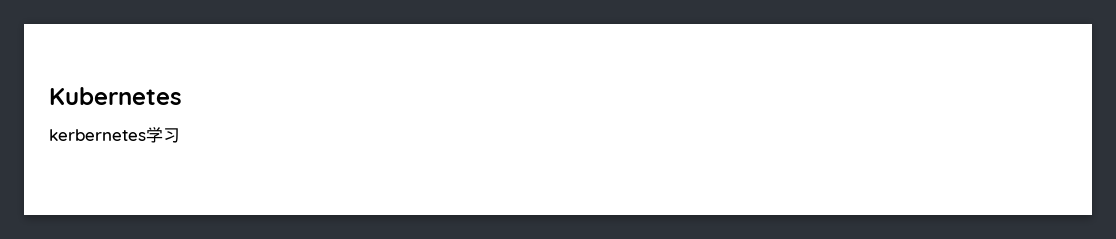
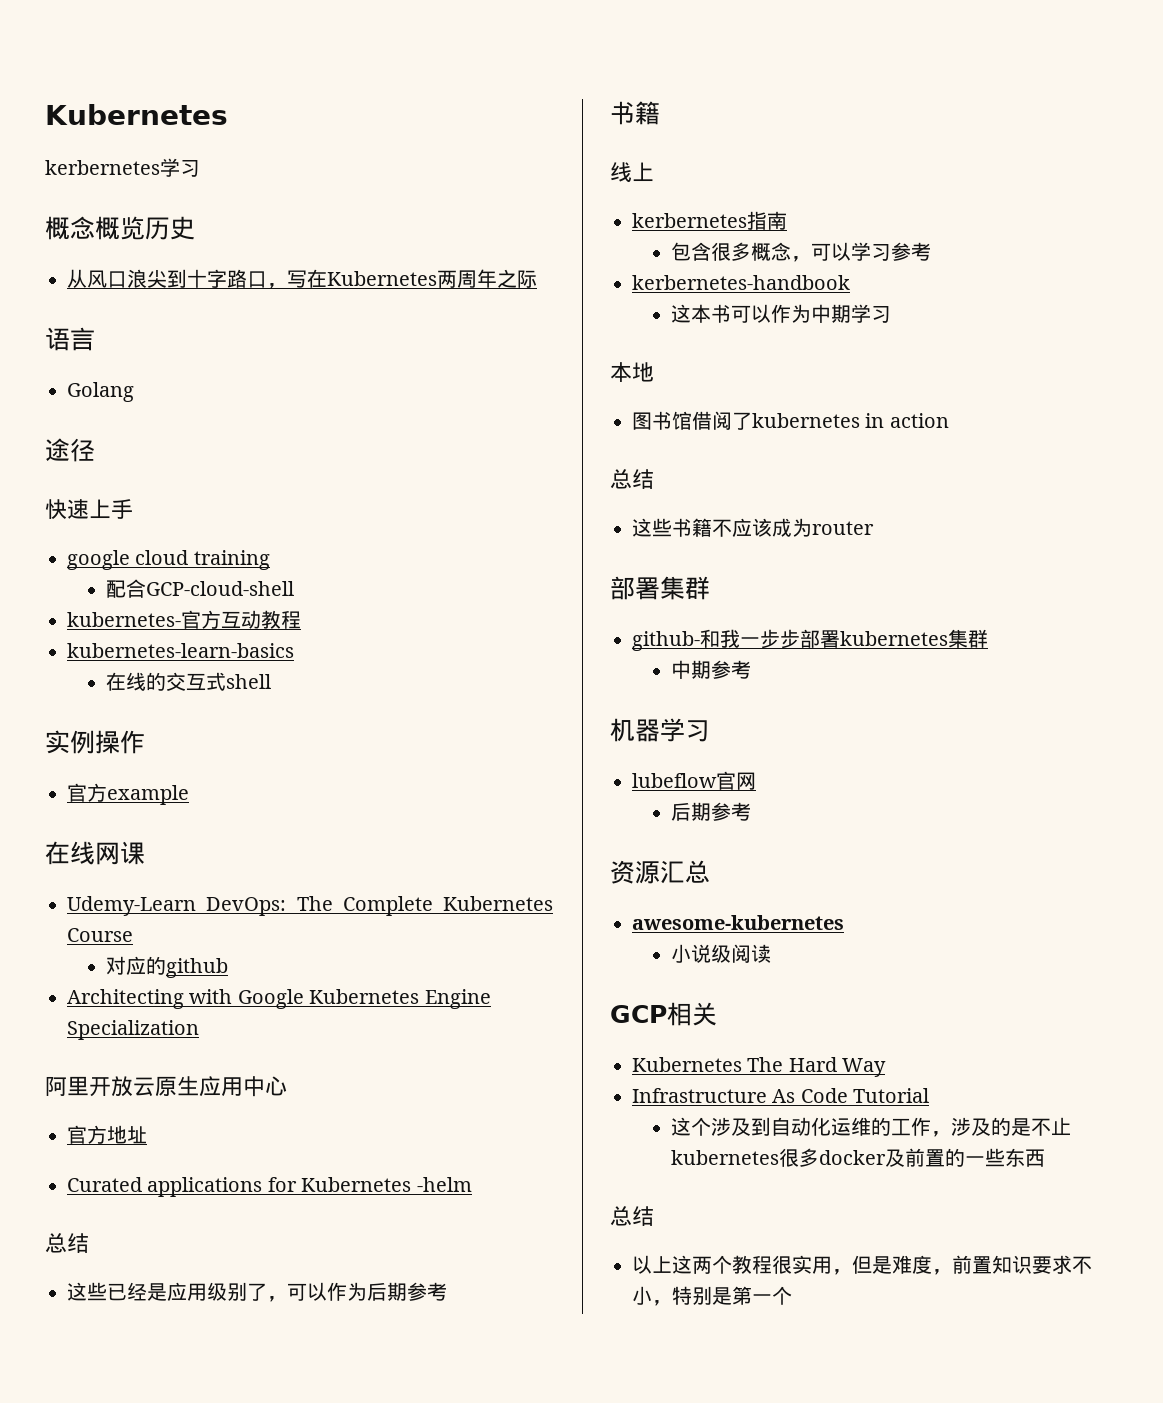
(180, 135) none -> [45,216,195,240] [67,269,537,289] [45,327,95,351] [67,382,134,402] [45,438,95,462] [45,499,133,519] [67,550,270,570] [105,579,294,598] [67,610,301,629] [67,643,294,658] [105,672,271,691] [45,730,145,754] [67,783,189,805] [45,841,145,865] [67,896,553,916] [67,928,133,942] [105,956,228,978] [67,989,491,1009] [67,1020,199,1040] [45,1076,287,1097] [67,1125,147,1144] [67,1177,472,1197] [45,1233,89,1253] [67,1282,447,1302] [610,101,660,125] [610,162,654,183] [632,211,787,230] [670,242,931,262] [632,275,850,290] [670,304,891,323] [610,362,654,382] [632,411,949,430] [610,469,654,489] [632,518,874,537] [610,576,710,600] [632,629,988,651] [670,660,751,679] [610,718,710,742] [632,771,756,790] [670,802,751,821] [610,860,710,884] [632,915,844,930] [670,944,771,963] [610,1002,717,1026] [632,1057,887,1077] [632,1088,930,1103] [670,1117,1071,1137] [670,1148,1045,1167] [610,1206,654,1226] [632,1255,1092,1275] [632,1286,792,1306] // 概念概览历史 // 从风口浪尖到十字路口，写在Kubernetes两周年之际 // 语言 // Golang // 途径 // 快速上手 // google cloud training // 配合GCP-cloud-shell // kubernetes-官方互动教程 // kubernetes-learn-basics // 在线的交互式shell // 实例操作 // 官方example // 在线网课 // Udemy-Learn DevOps: The Complete Kubernetes Course // 对应的github // Architecting with Google Kubernetes Engine Specialization // 阿里开放云原生应用中心 // 官方地址 // Curated applications for Kubernetes -helm // 总结 // 这些已经是应用级别了，可以作为后期参考 // 书籍 // 线上 // kerbernetes指南 // 包含很多概念，可以学习参考 // kerbernetes-handbook // 这本书可以作为中期学习 // 本地 // 图书馆借阅了kubernetes in action // 总结 // 这些书籍不应该成为router // 部署集群 // github-和我一步步部署kubernetes集群 // 中期参考 // 机器学习 // lubeflow官网 // 后期参考 // 资源汇总 // awesome-kubernetes // 小说级阅读 // GCP相关 // Kubernetes The Hard Way // Infrastructure As Code Tutorial // 这个涉及到自动化运维的工作，涉及的是不止kubernetes很多docker及前置的一些东西 // 总结 // 以上这两个教程很实用，但是难度，前置知识要求不小，特别是第一个

